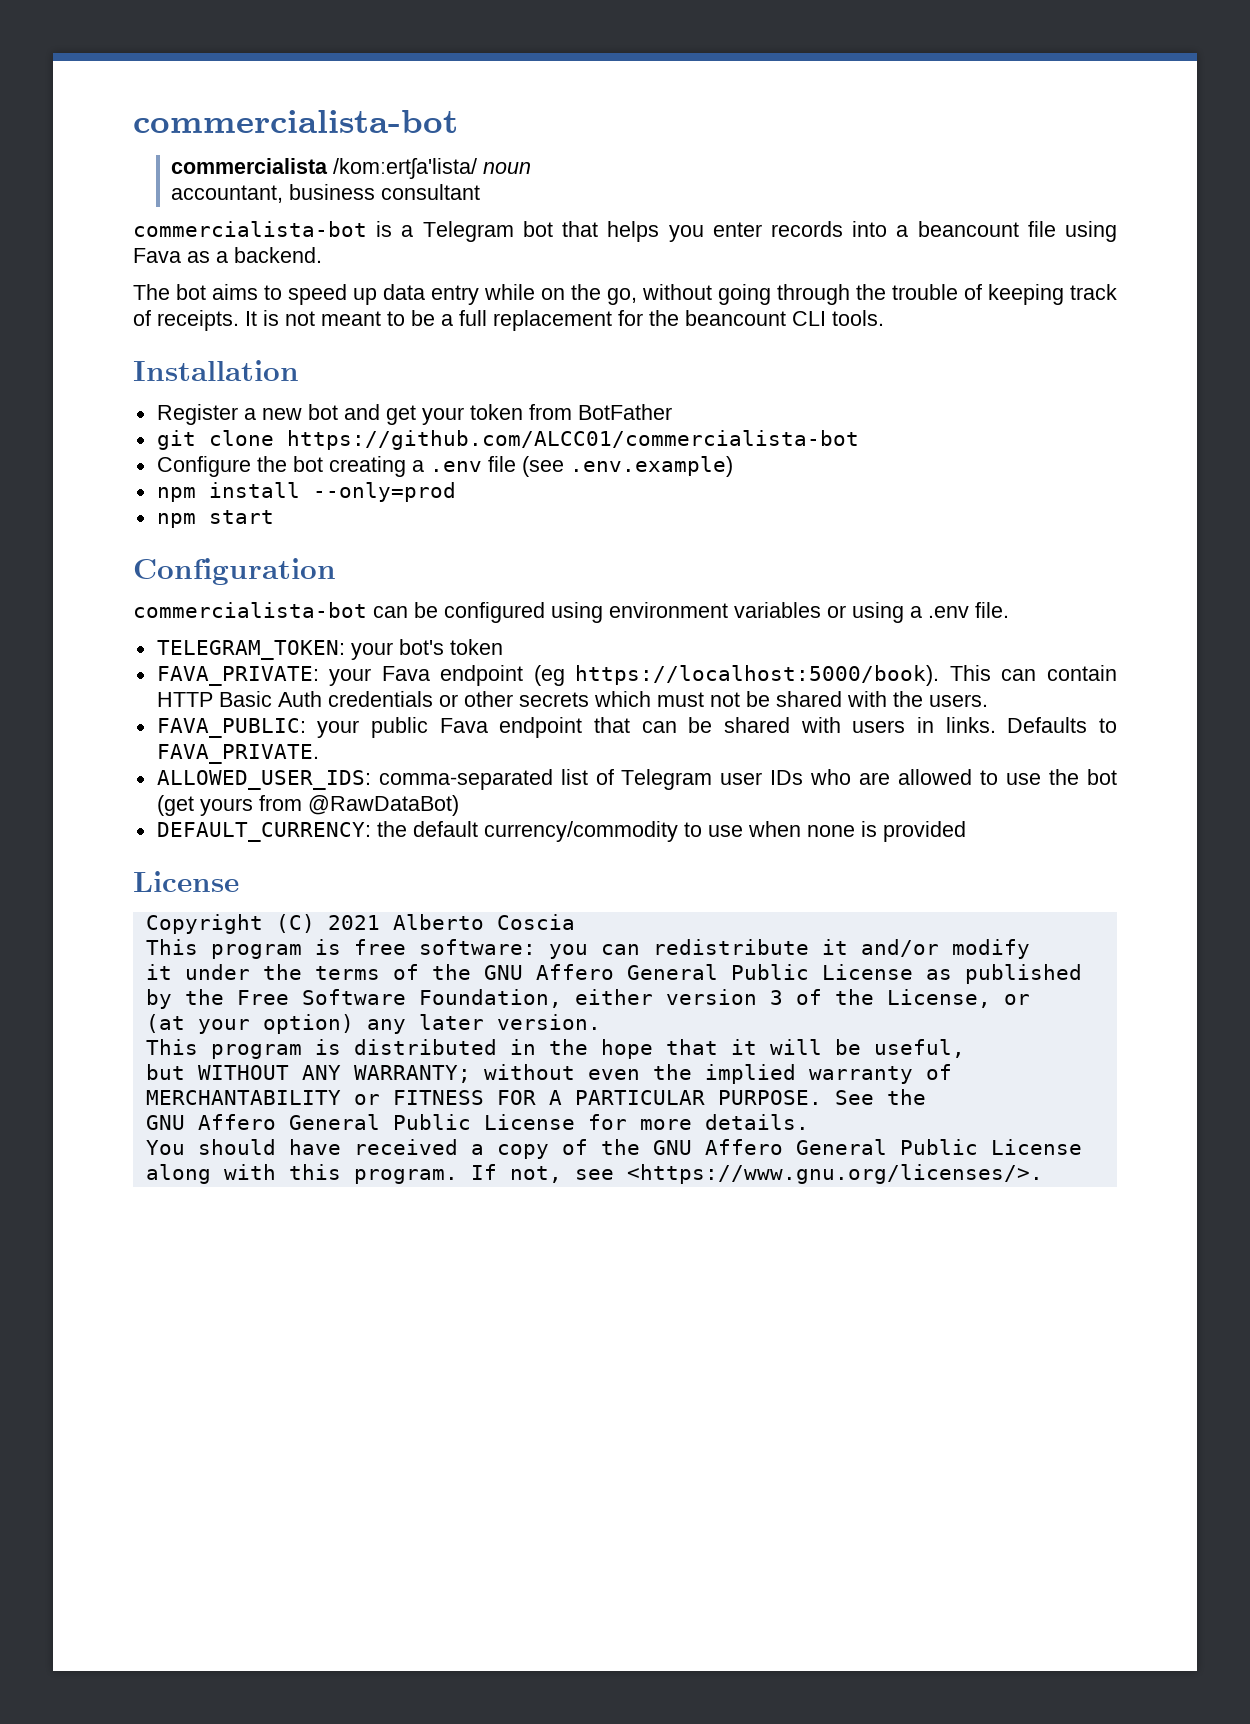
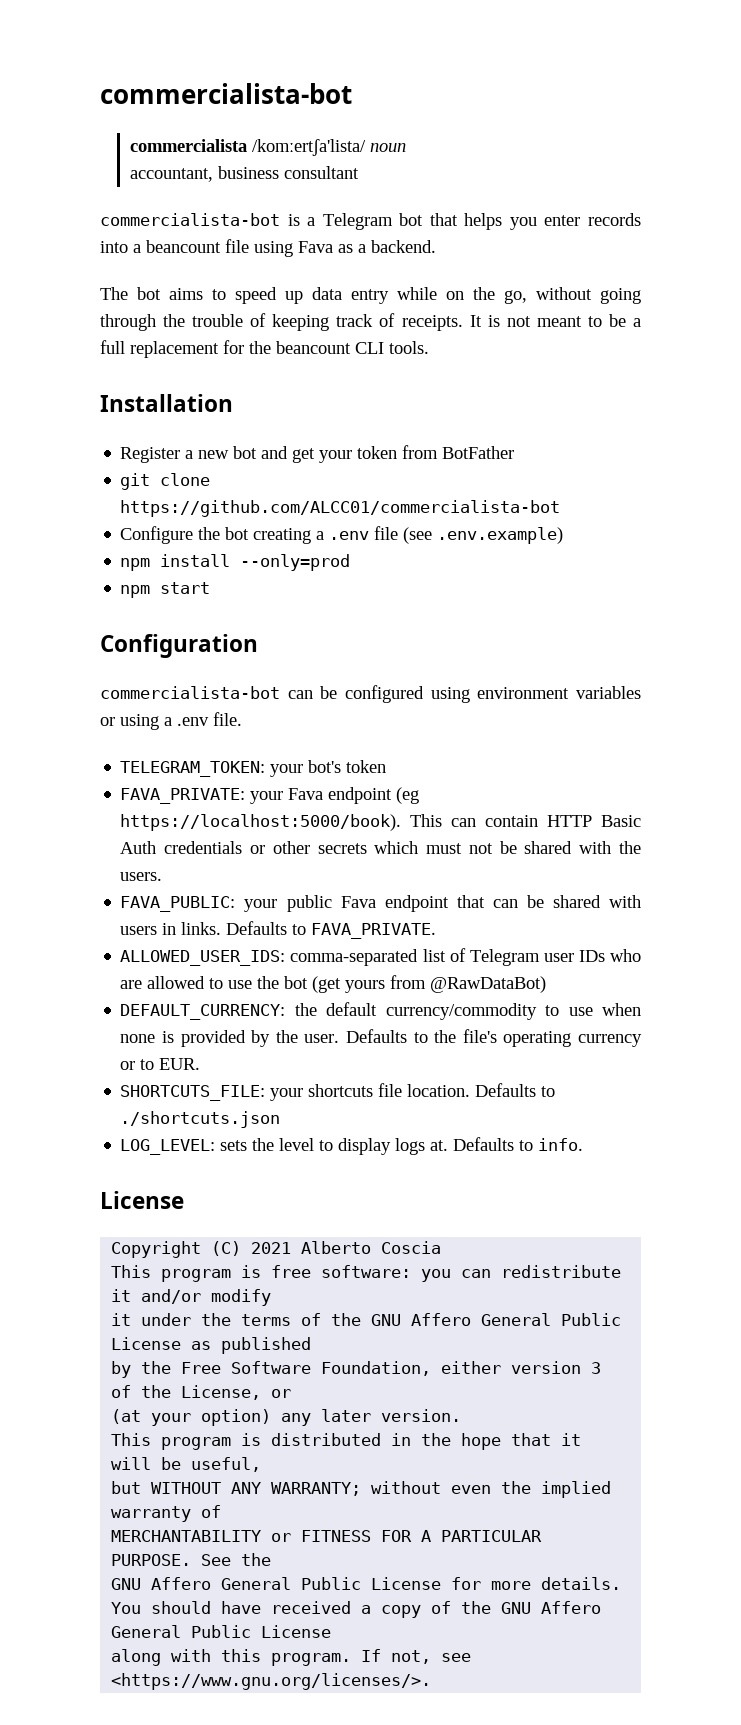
(966, 831) none -> [251,1029,642,1047] [120,1058,201,1070] [120,1083,556,1101] [120,1111,281,1128] [120,1137,584,1155] by the user. Defaults to the file's operating currency or to EUR. // SHORTCUTS_FILE: your shortcuts file location. Defaults to ./shortcuts.json // LOG_LEVEL: sets the level to display logs at. Defaults to info.

